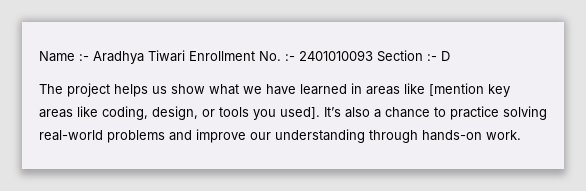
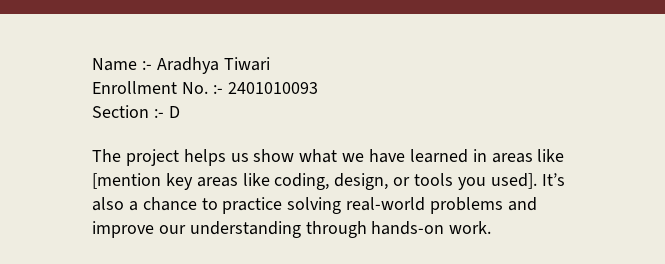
(185, 56) none -> (270, 64) //
(373, 55) none -> (318, 88) //

